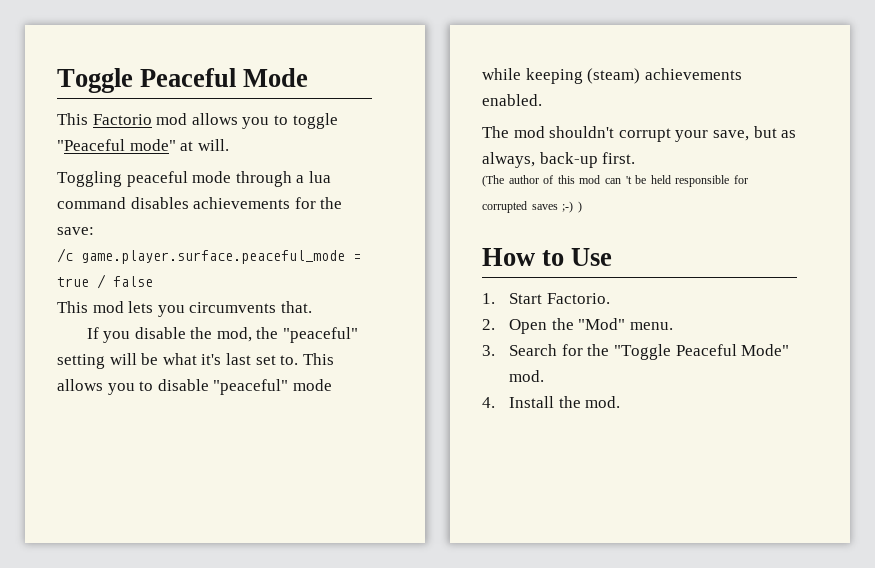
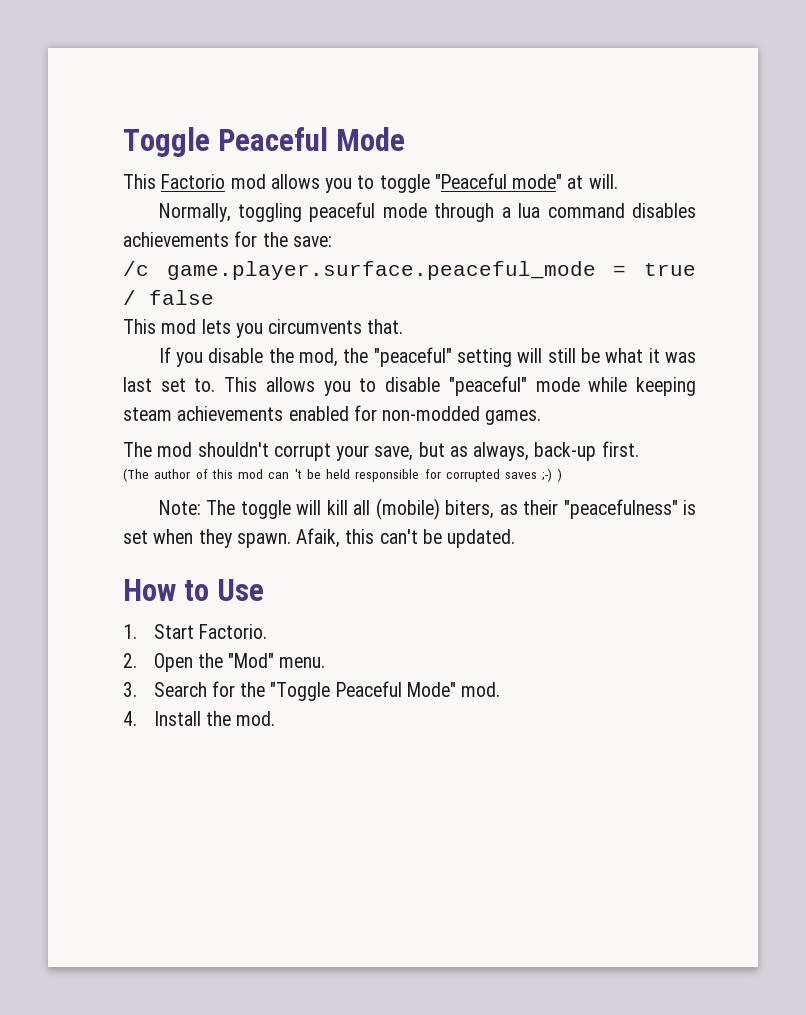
[57,171,122,187] Toggling -> [158,203,303,222] Normally, toggling
(137, 359) none -> [547,348,576,363] still
[201,354,222,365] it's -> [648,348,696,363] it was
[587,68,742,84] [482,94,542,106] (steam) achievements enabled. -> [123,405,542,425] steam achievements enabled for non-modded games.
(582, 207) none -> [158,498,697,520] [123,528,516,548] // Note: The toggle will kill all (mobile) biters, as their "peacefulness" is set when they spawn. Afaik, this can't be updated.

